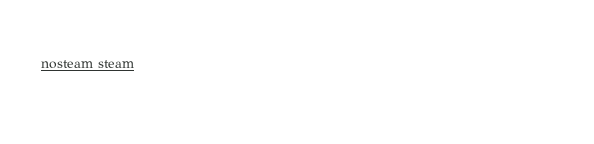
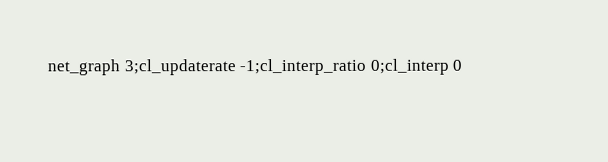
[41,60,134,69] nosteam steam -> [47,58,463,76] net_graph 3;cl_updaterate -1;cl_interp_ratio 0;cl_interp 0

